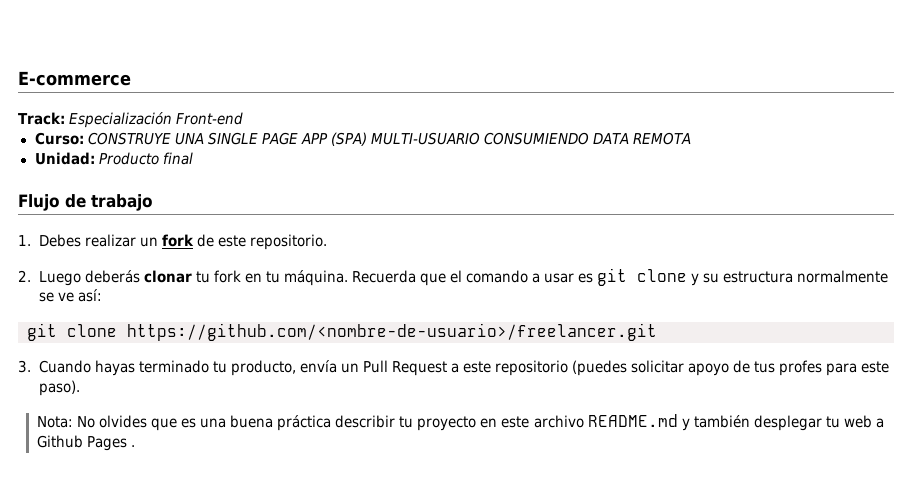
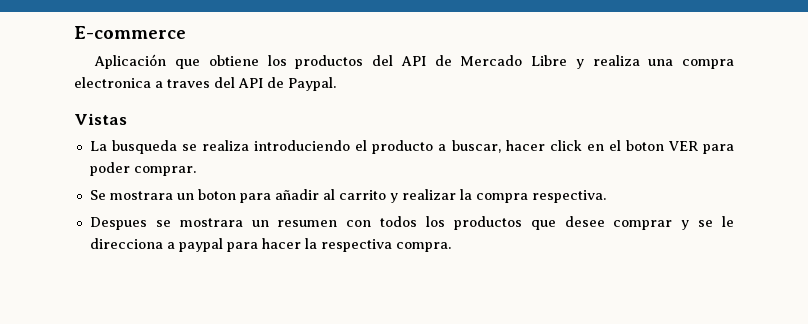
[18,112,244,128] [34,132,691,146] [34,152,193,165] [18,194,153,211] [18,234,327,250] [18,268,889,286] [38,289,102,302] [27,323,657,341] [18,360,890,376] [38,380,80,396] [36,414,884,431] [36,435,135,451] Track: Especialización Front-end // Curso: CONSTRUYE UNA SINGLE PAGE APP (SPA) MULTI-USUARIO CONSUMIENDO DATA REMOTA // Unidad: Producto final // Flujo de trabajo // 1. Debes realizar un fork de este repositorio. // 2. Luego deberás clonar tu fork en tu máquina. Recuerda que el comando a usar es git clone y su estructura normalmente se ve así: // git clone https://github.com/<nombre-de-usuario>/freelancer.git // 3. Cuando hayas terminado tu producto, envía un Pull Request a este repositorio (puedes solicitar apoyo de tus profes para este paso). // Nota: No olvides que es una buena práctica describir tu proyecto en este archivo README.md y también desplegar tu web a Github Pages . -> [94,54,735,69] [74,77,336,91] [74,113,127,125] [89,140,735,154] [89,162,196,176] [89,189,606,203] [89,216,734,230] [89,238,451,252] Aplicación que obtiene los productos del API de Mercado Libre y realiza una compra electronica a traves del API de Paypal. // Vistas // La busqueda se realiza introduciendo el producto a buscar, hacer click en el boton VER para poder comprar. // Se mostrara un boton para añadir al carrito y realizar la compra respectiva. // Despues se mostrara un resumen con todos los productos que desee comprar y se le direcciona a paypal para hacer la respectiva compra.

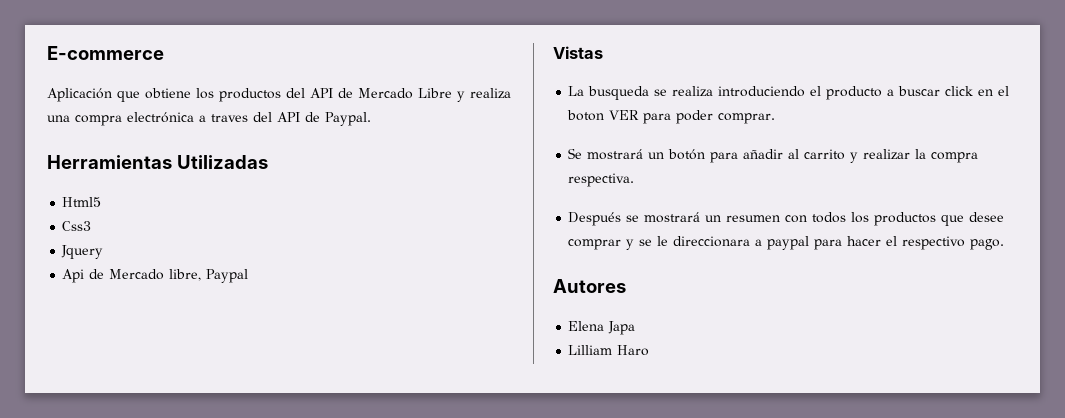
[74,77,151,88] electronica -> [127,112,194,123] electrónica
(336, 84) none -> [47,155,268,169] [62,197,102,207] [62,221,92,231] [61,245,104,259] [62,269,249,283] // Herramientas Utilizadas // Html5 // Css3 // Jquery // Api de Mercado libre, Paypal
[451,140,545,153] buscar, hacer -> [898,86,941,96] buscar
[109,189,236,200] mostrara un boton -> [587,149,706,160] mostrará un botón
[89,217,243,230] Despues se mostrara -> [568,212,701,226] Después se mostrará
[89,238,163,249] direcciona -> [673,236,751,247] direccionara
[304,238,451,252] la respectiva compra. -> [886,236,1005,250] [553,279,626,293] [568,321,636,335] [568,345,650,356] el respectivo pago. // Autores // Elena Japa // Lilliam Haro

